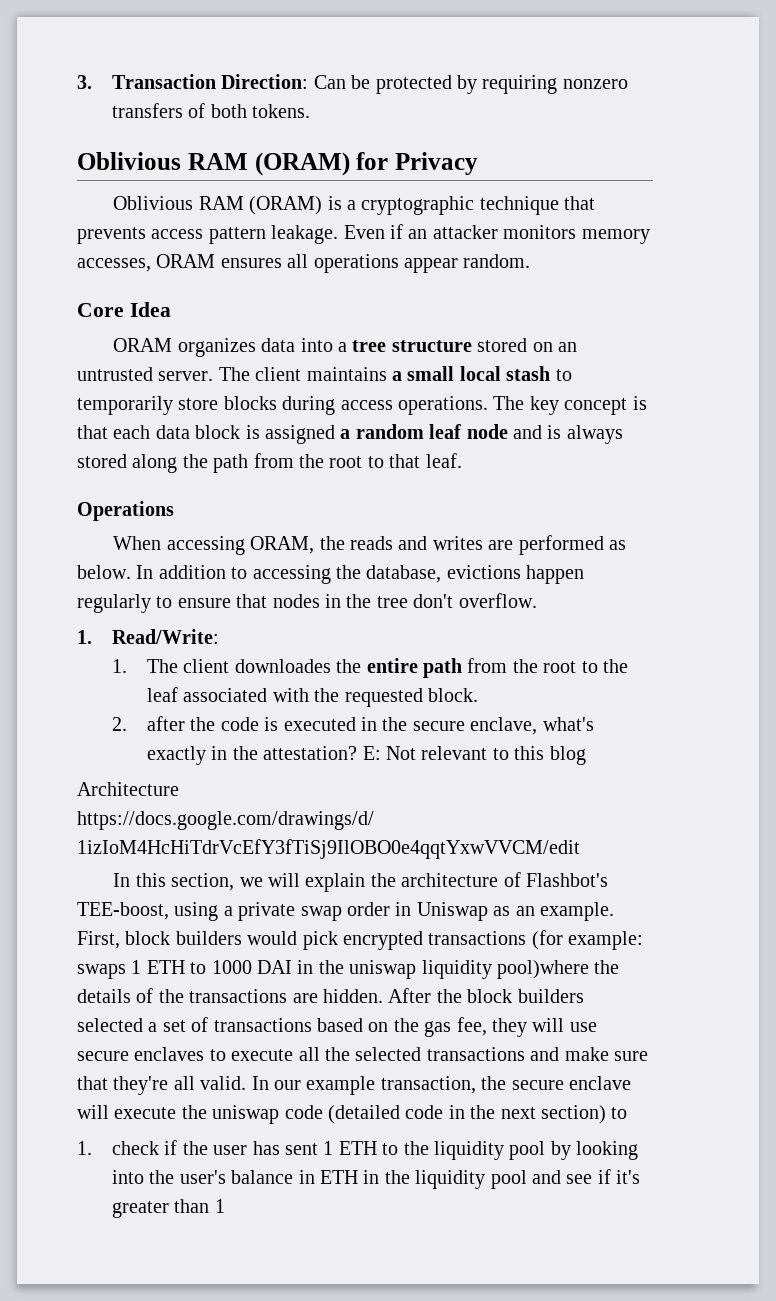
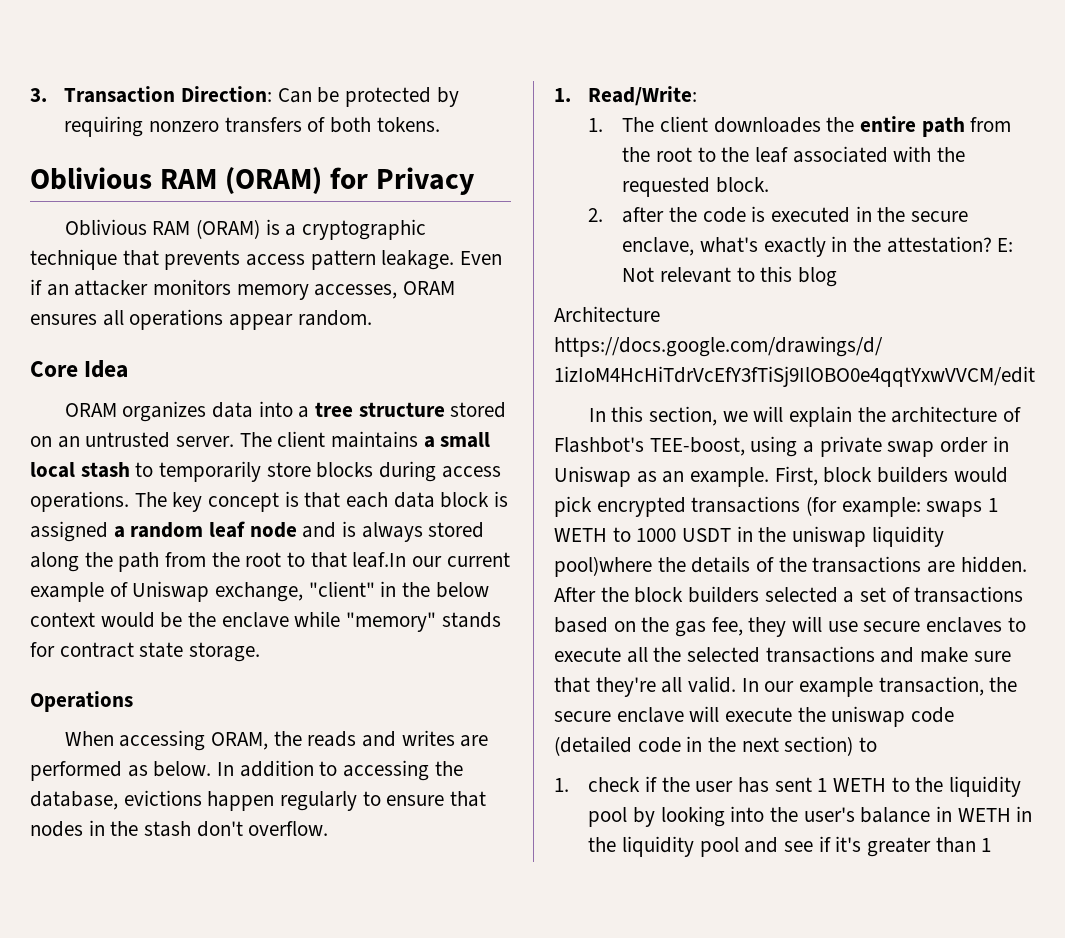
[425,453,462,468] leaf. -> [352,552,510,568] [30,581,489,602] [30,611,501,632] [30,642,261,662] leaf.In our current example of Uniswap exchange, "client" in the below context would be the enclave while "memory" stands for contract state storage.
[376,596,408,608] tree -> [144,821,192,837] stash
[146,960,185,974] ETH -> [554,528,607,542] WETH
[257,960,292,974] DAI -> [682,528,732,542] USDT
[338,1141,377,1155] ETH -> [832,778,886,792] WETH
[320,1170,359,1184] ETH -> [957,808,1011,822] WETH

